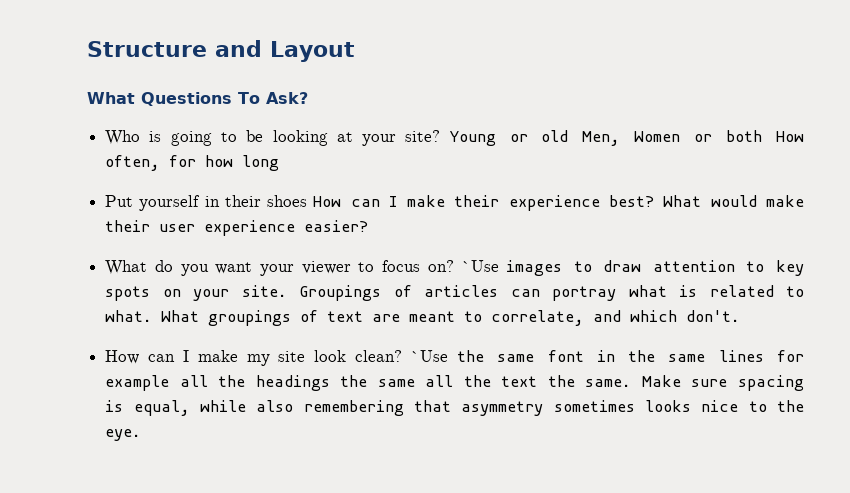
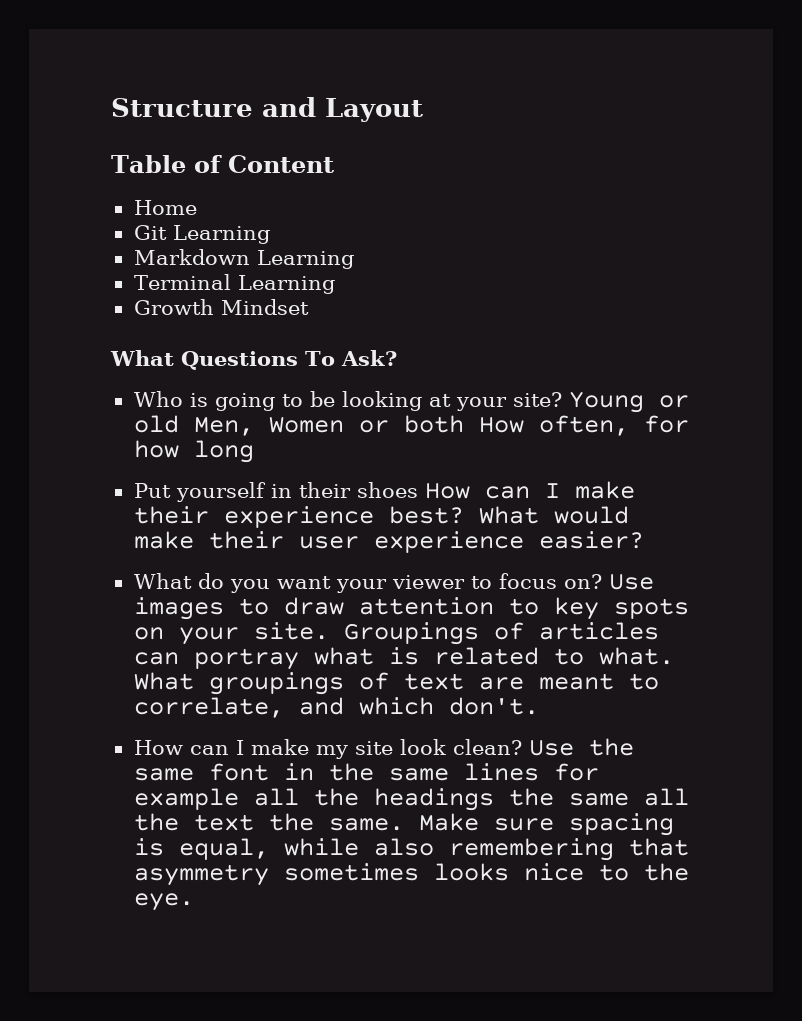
(355, 51) none -> [111,155,334,173] [133,200,197,215] [133,225,270,244] [133,249,354,269] [133,274,335,294] [133,299,309,315] // Table of Content // Home // Git Learning // Markdown Learning // Terminal Learning // Growth Mindset
[461,260,499,272] `Use -> [608,574,654,590] Use
[411,350,449,362] `Use -> [528,740,574,756] Use

